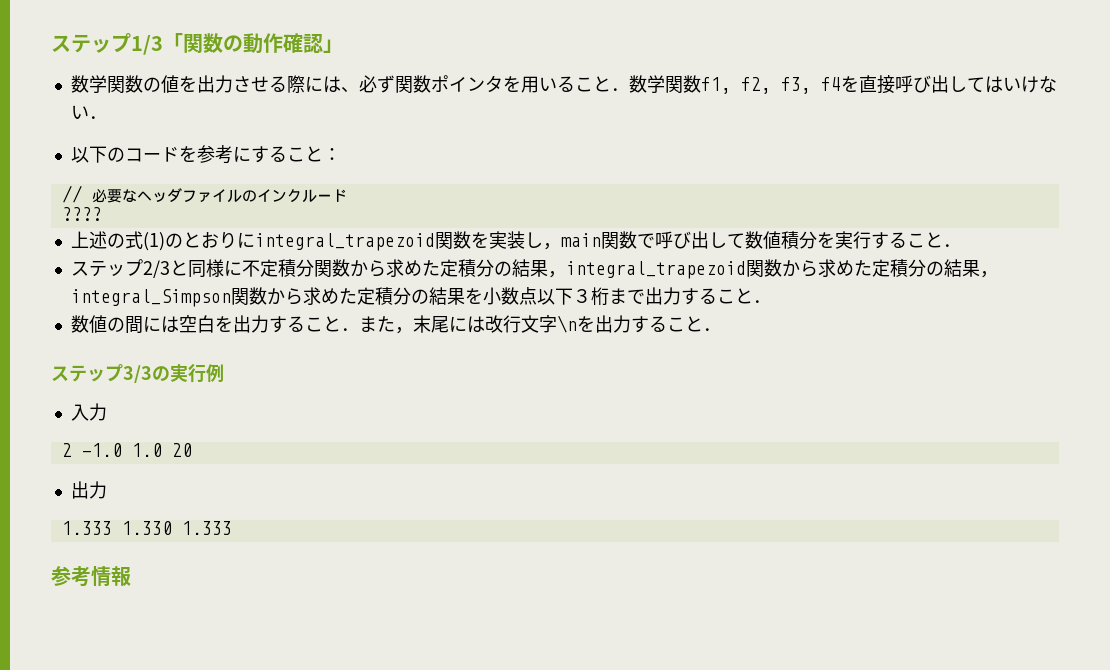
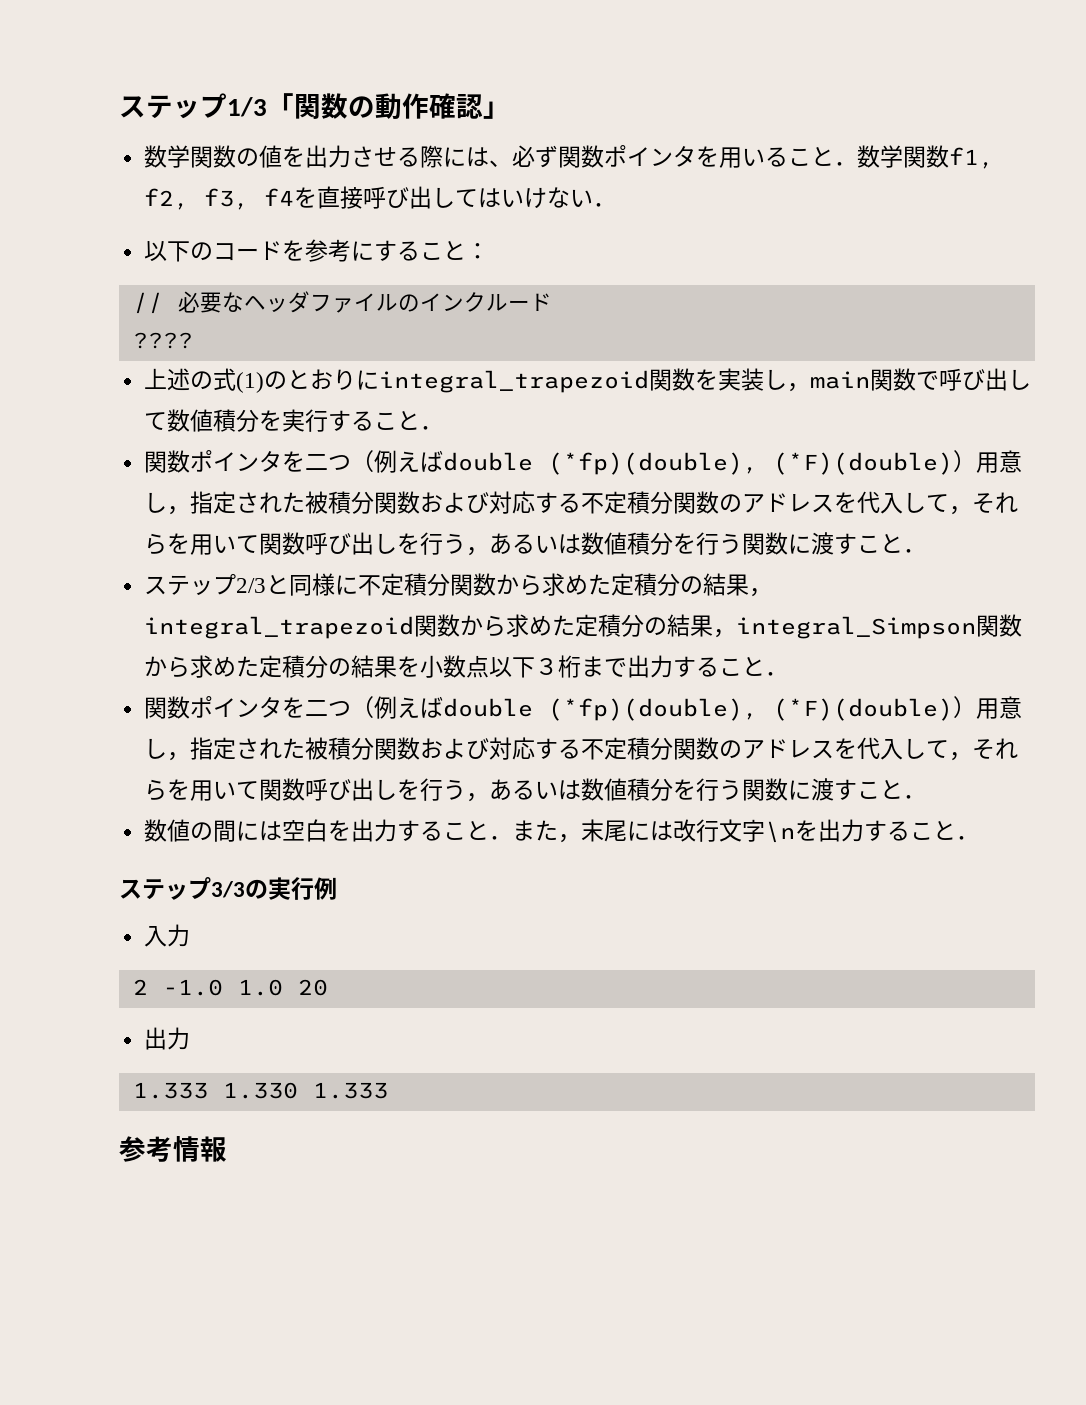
(961, 245) none -> [144,450,1023,475] [144,491,1019,515] [144,532,927,556] // 関数ポインタを二つ（例えばdouble (*fp)(double), (*F)(double)）用意し，指定された被積分関数および対応する不定積分関数のアドレスを代入して，それらを用いて関数呼び出しを行う，あるいは数値積分を行う関数に渡すこと．
(771, 301) none -> [144,696,1023,721] [144,737,1019,761] [144,778,927,802] // 関数ポインタを二つ（例えばdouble (*fp)(double), (*F)(double)）用意し，指定された被積分関数および対応する不定積分関数のアドレスを代入して，それらを用いて関数呼び出しを行う，あるいは数値積分を行う関数に渡すこと．

